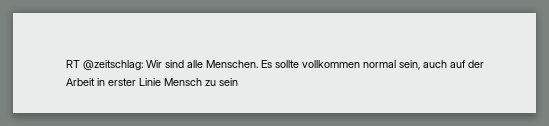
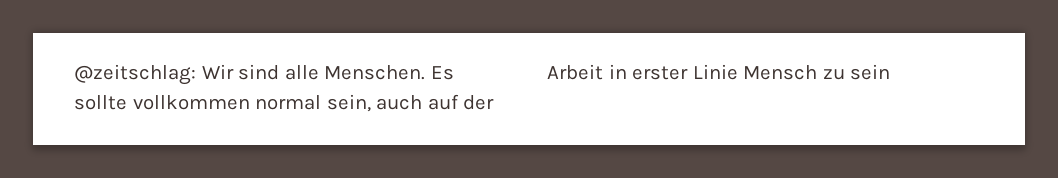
[66,60,80,68] RT -> (74, 74) none

